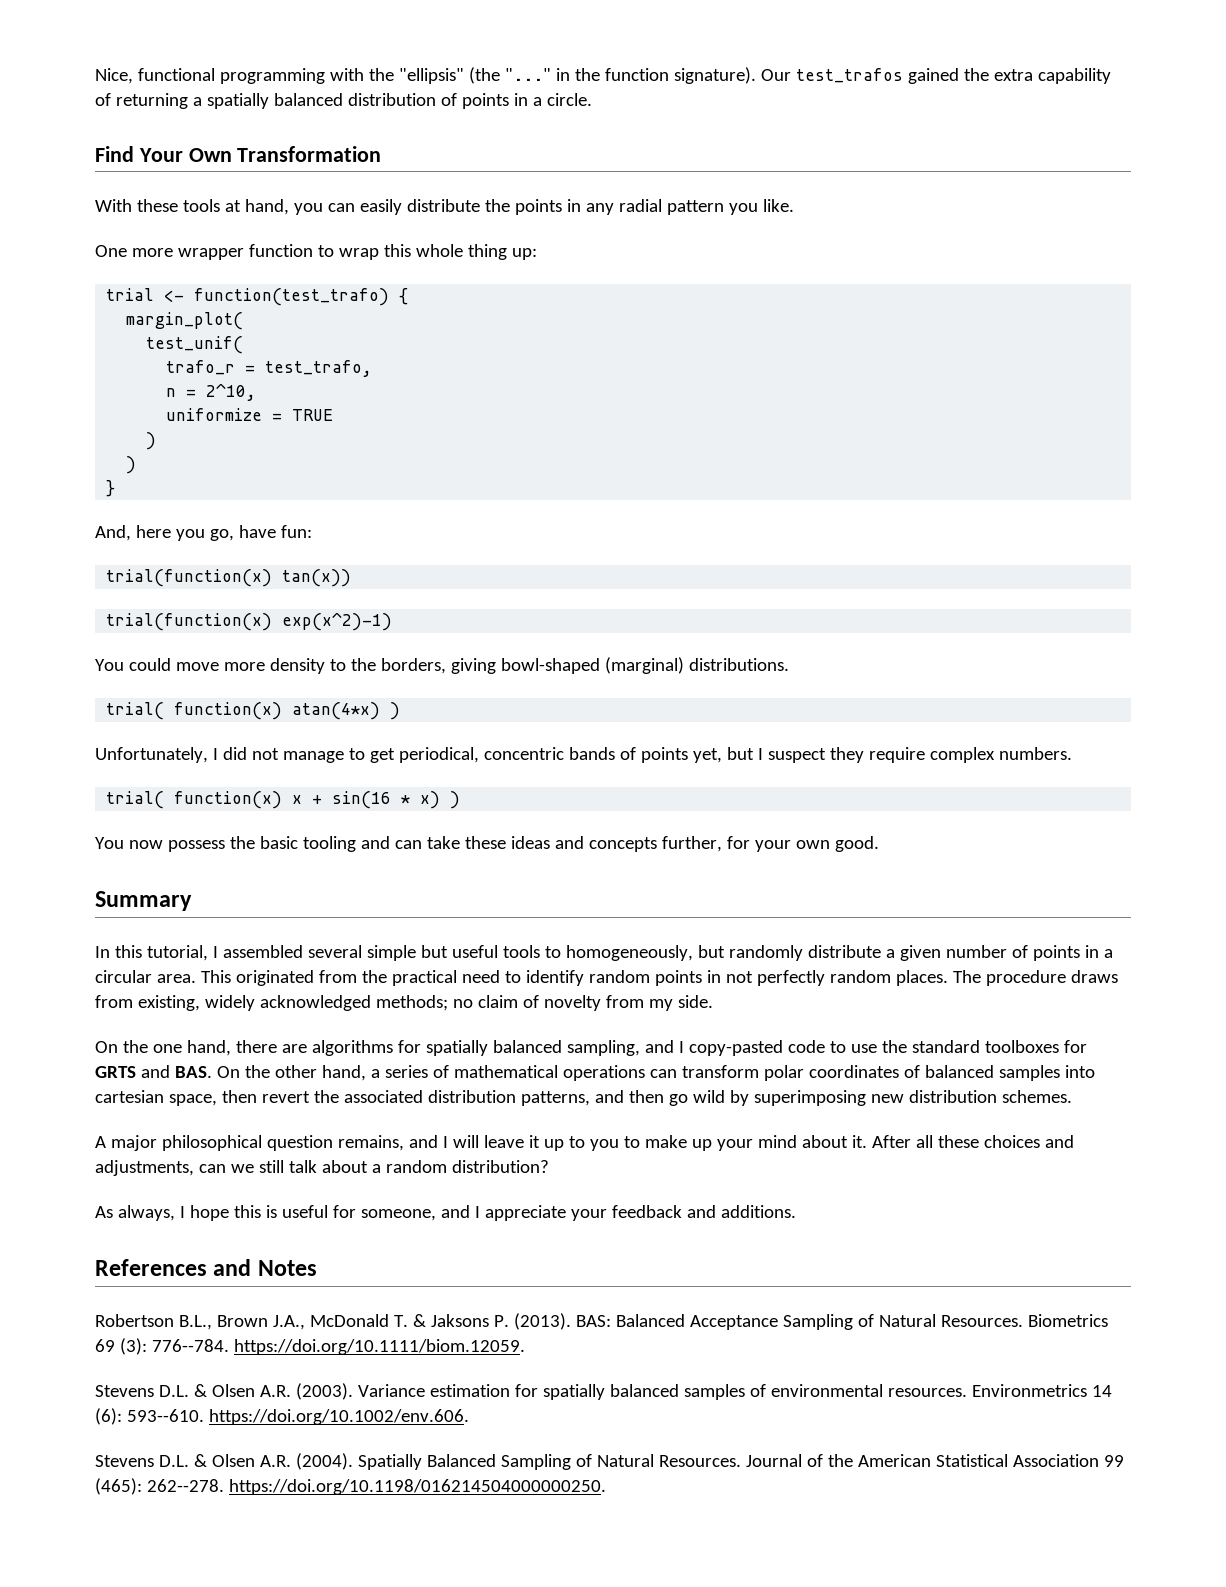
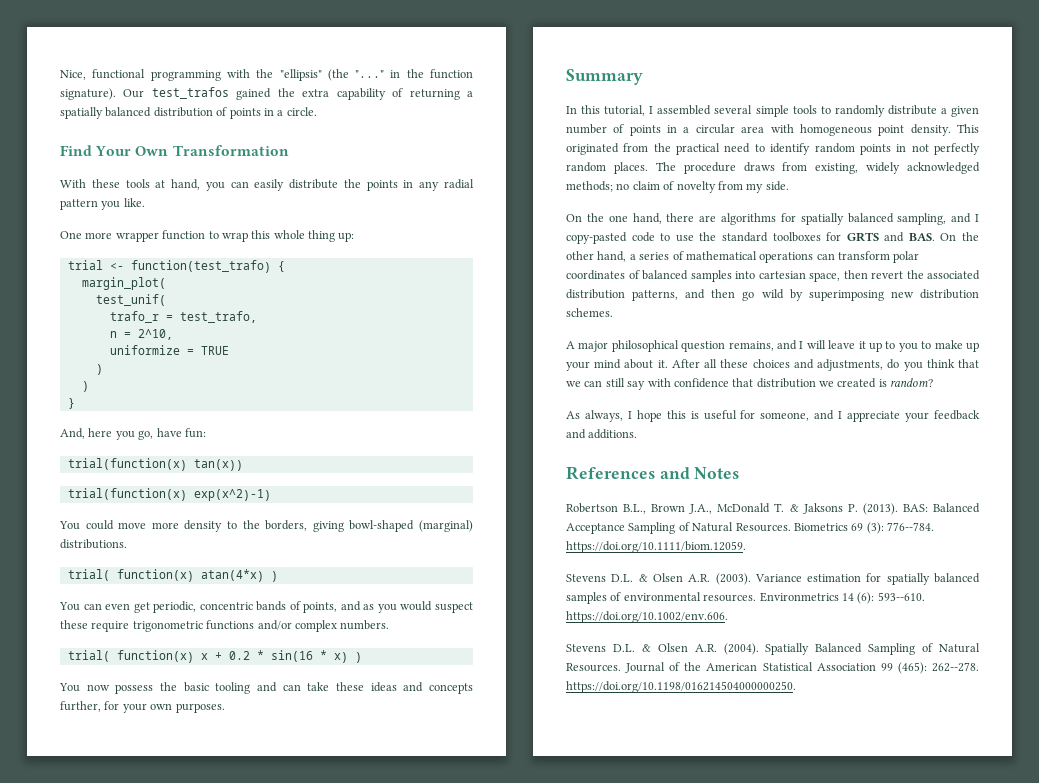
[95,747,925,763] Unfortunately, I did not manage to get periodical, concentric bands of points yet, but I suspect they require -> [59,601,474,613] [60,620,292,632] You can even get periodic, concentric bands of points, and as you would suspect these require trigonometric functions and/or
(323, 799) none -> [228,650,264,660] 0.2 *
[834,836,879,852] good. -> [175,703,225,713] purposes.
[420,945,725,961] but useful tools to homogeneously, but -> [792,105,831,114] tools to
[156,974,196,983] area. -> [741,124,951,136] area with homogeneous point density.
[198,1160,549,1173] can we still talk about a random distribution? -> [887,359,979,371] [566,378,934,390] do you think that we can still say with confidence that distribution we created is random?

